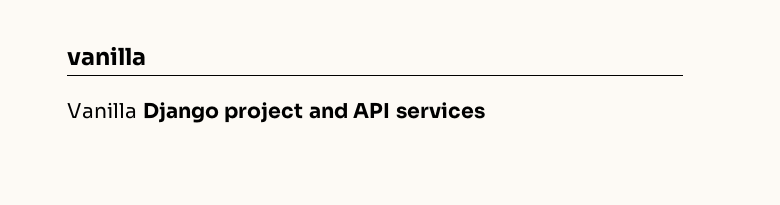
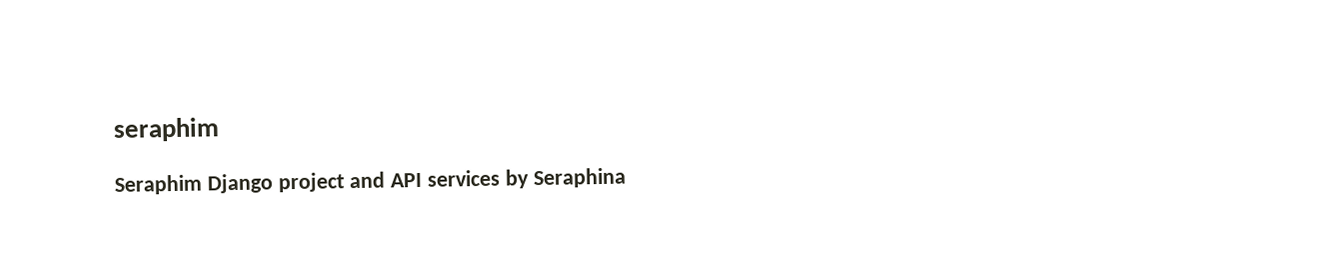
[67,46,146,66] [67,102,137,119] vanilla // Vanilla -> [113,117,220,142] [114,174,202,195] seraphim // Seraphim
(485, 110) none -> [504,167,626,189] by Seraphina

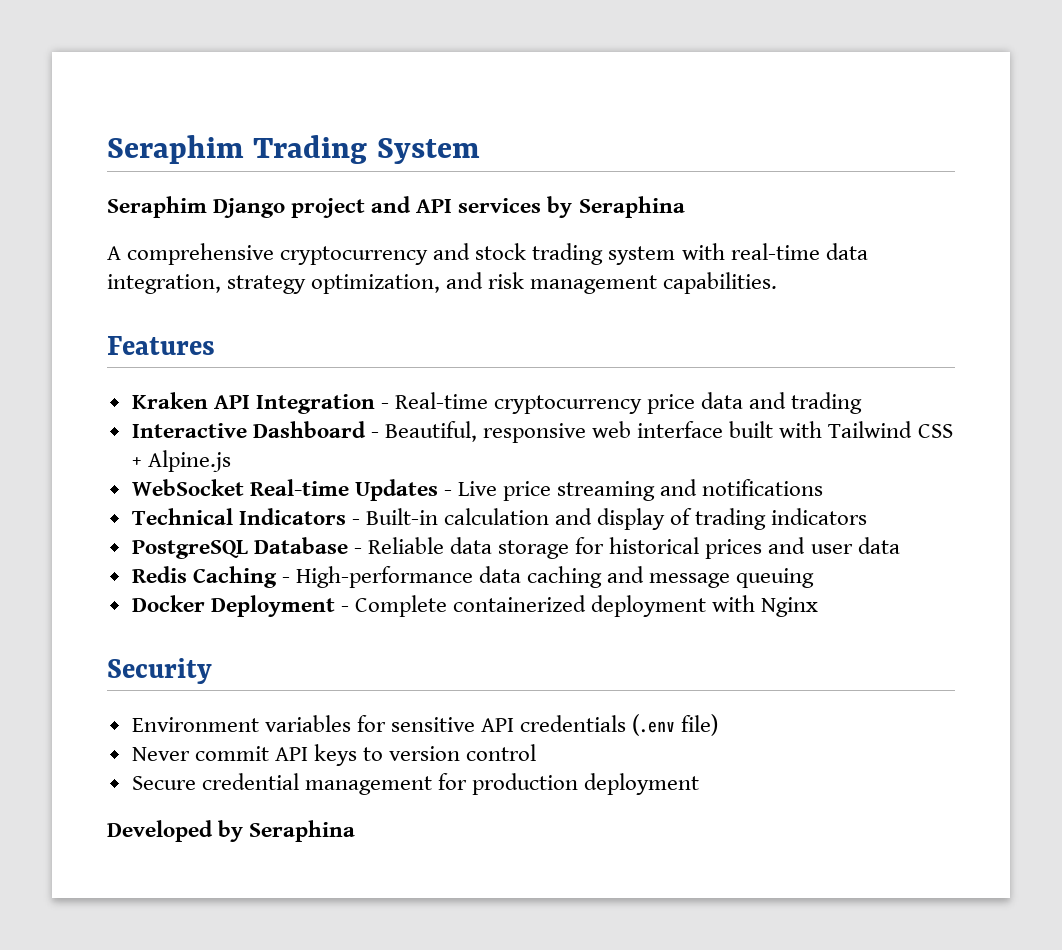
[113,117,220,142] seraphim -> [107,135,480,164] Seraphim Trading System
(626, 178) none -> [107,243,868,265] [107,272,778,294] [107,336,215,355] [131,392,863,414] [131,421,953,443] [131,450,231,472] [131,479,824,501] [131,508,868,530] [131,537,900,559] [131,566,815,588] [131,595,819,617] [107,658,212,684] [131,714,719,736] [131,744,537,766] [131,773,700,795] [107,820,356,842] // A comprehensive cryptocurrency and stock trading system with real-time data integration, strategy optimization, and risk management capabilities. // Features // Kraken API Integration - Real-time cryptocurrency price data and trading // Interactive Dashboard - Beautiful, responsive web interface built with Tailwind CSS + Alpine.js // WebSocket Real-time Updates - Live price streaming and notifications // Technical Indicators - Built-in calculation and display of trading indicators // PostgreSQL Database - Reliable data storage for historical prices and user data // Redis Caching - High-performance data caching and message queuing // Docker Deployment - Complete containerized deployment with Nginx // Security // Environment variables for sensitive API credentials (.env file) // Never commit API keys to version control // Secure credential management for production deployment // Developed by Seraphina

